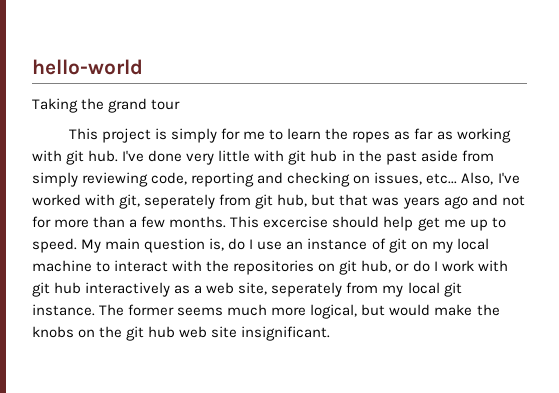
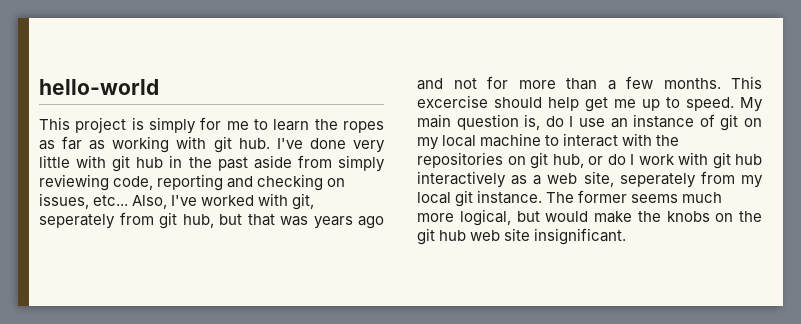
[32,98,181,113] // Taking the grand tour -> (159, 87) none

